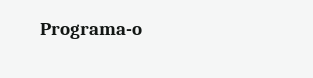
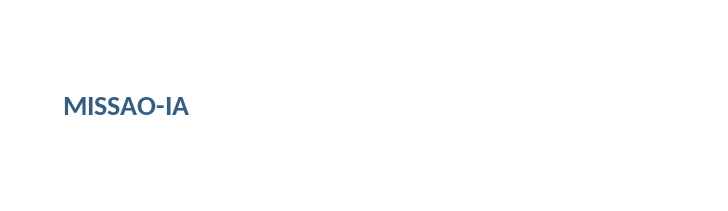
[40,23,142,39] Programa-o -> [63,97,189,115] MISSAO-IA

